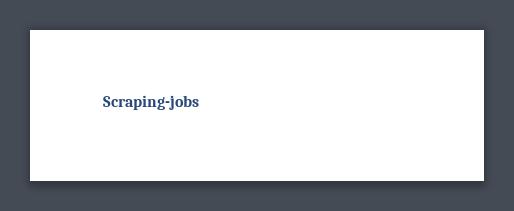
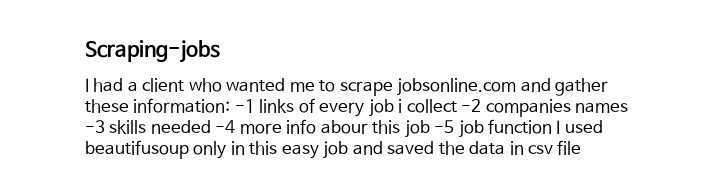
(199, 102) none -> [85,78,608,96] [85,98,628,117] [85,119,603,138] [85,140,582,159] // I had a client who wanted me to scrape jobsonline.com and gather these information: -1 links of every job i collect -2 companies names -3 skills needed -4 more info abour this job -5 job function I used beautifusoup only in this easy job and saved the data in csv file

